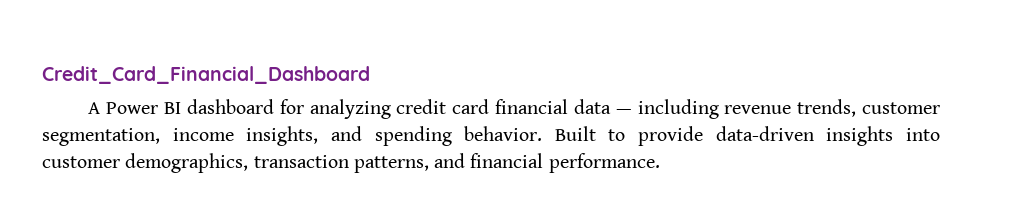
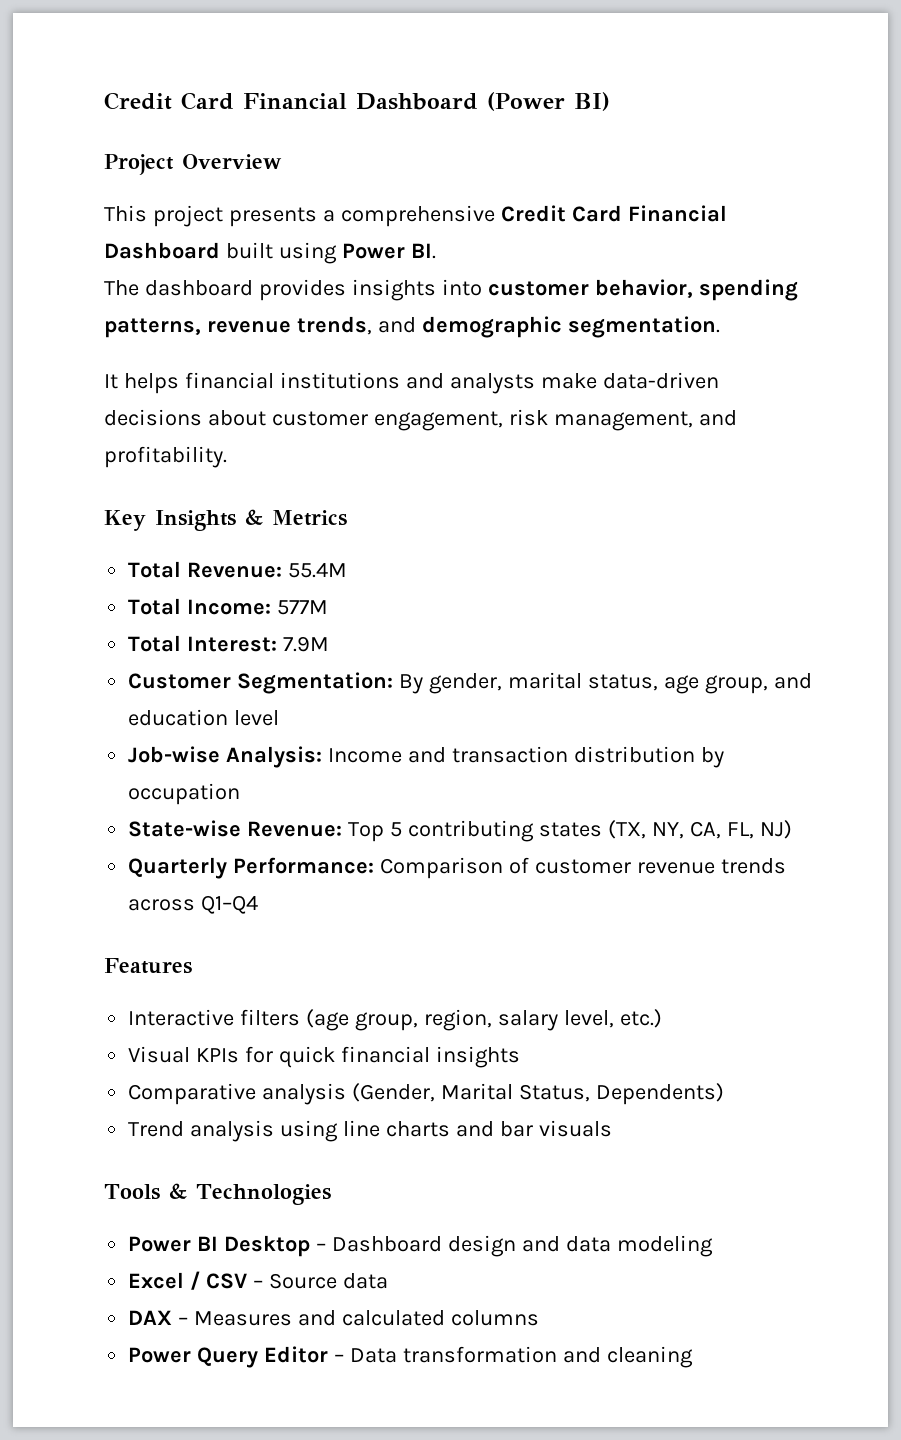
[42,66,370,84] [88,99,941,119] [42,126,940,146] [42,153,660,173] Credit_Card_Financial_Dashboard // A Power BI dashboard for analyzing credit card financial data — including revenue trends, customer segmentation, income insights, and spending behavior. Built to provide data-driven insights into customer demographics, transaction patterns, and financial performance. -> [104,92,610,111] [104,154,282,175] [104,205,727,227] [104,242,436,264] [104,279,798,301] [104,316,720,338] [104,372,719,394] [104,409,737,431] [104,446,227,468] [104,509,347,531] [128,561,348,578] [128,598,329,615] [128,635,330,652] [128,672,812,694] [128,709,280,726] [128,746,724,768] [128,783,241,805] [128,820,792,842] [128,857,786,879] [128,895,259,914] [104,958,192,974] [128,1009,662,1031] [128,1046,520,1068] [128,1083,724,1105] [128,1120,612,1142] [104,1183,331,1205] [128,1235,713,1257] [128,1271,388,1290] [128,1310,539,1326] [128,1346,693,1368] Credit Card Financial Dashboard (Power BI) // Project Overview // This project presents a comprehensive Credit Card Financial Dashboard built using Power BI. // The dashboard provides insights into customer behavior, spending patterns, revenue trends, and demographic segmentation. // It helps financial institutions and analysts make data-driven decisions about customer engagement, risk management, and profitability. // Key Insights & Metrics // Total Revenue: 55.4M // Total Income: 577M // Total Interest: 7.9M // Customer Segmentation: By gender, marital status, age group, and education level // Job-wise Analysis: Income and transaction distribution by occupation // State-wise Revenue: Top 5 contributing states (TX, NY, CA, FL, NJ) // Quarterly Performance: Comparison of customer revenue trends across Q1–Q4 // Features // Interactive filters (age group, region, salary level, etc.) // Visual KPIs for quick financial insights // Comparative analysis (Gender, Marital Status, Dependents) // Trend analysis using line charts and bar visuals // Tools & Technologies // Power BI Desktop – Dashboard design and data modeling // Excel / CSV – Source data // DAX – Measures and calculated columns // Power Query Editor – Data transformation and cleaning

